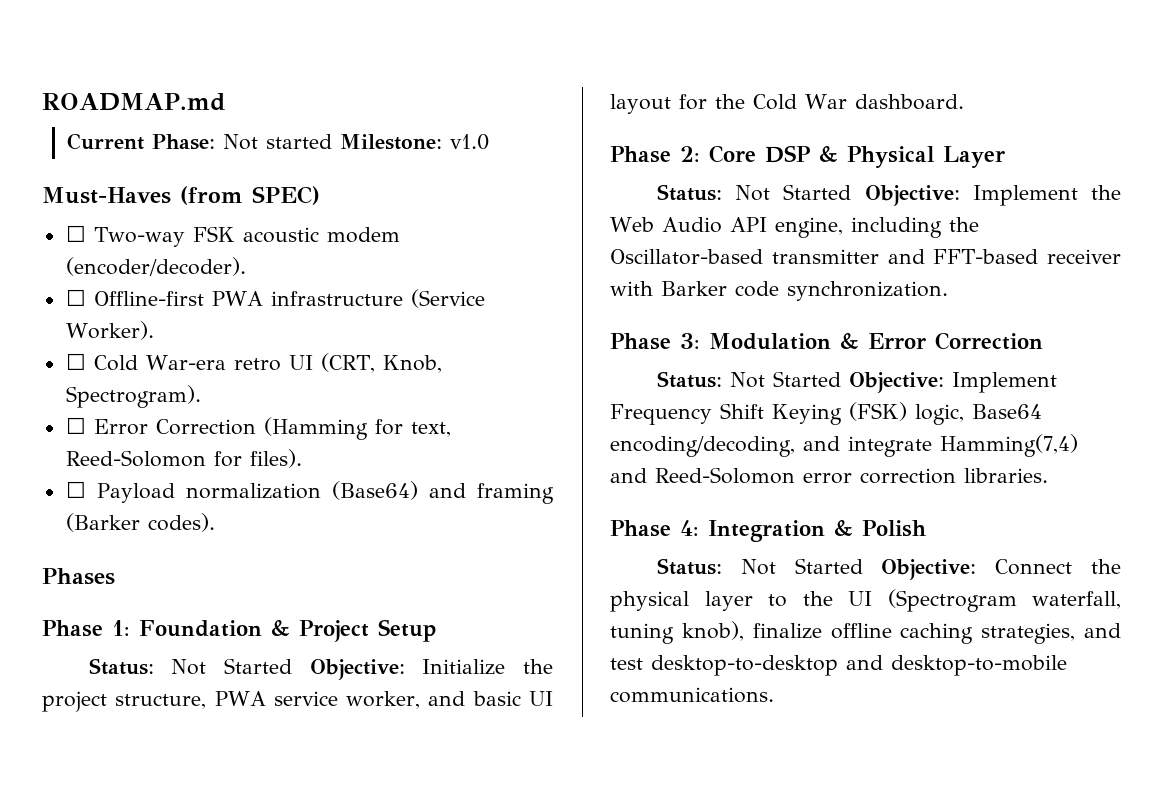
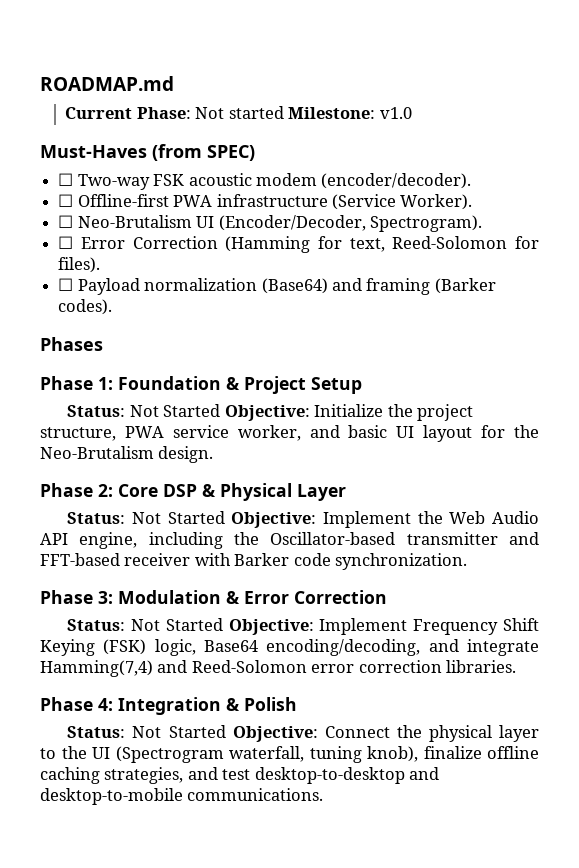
[93,353,442,373] Cold War-era retro UI (CRT, Knob, -> [77,215,366,231] Neo-Brutalism UI (Encoder/Decoder,
[753,94,964,110] Cold War dashboard. -> [40,446,214,463] Neo-Brutalism design.

